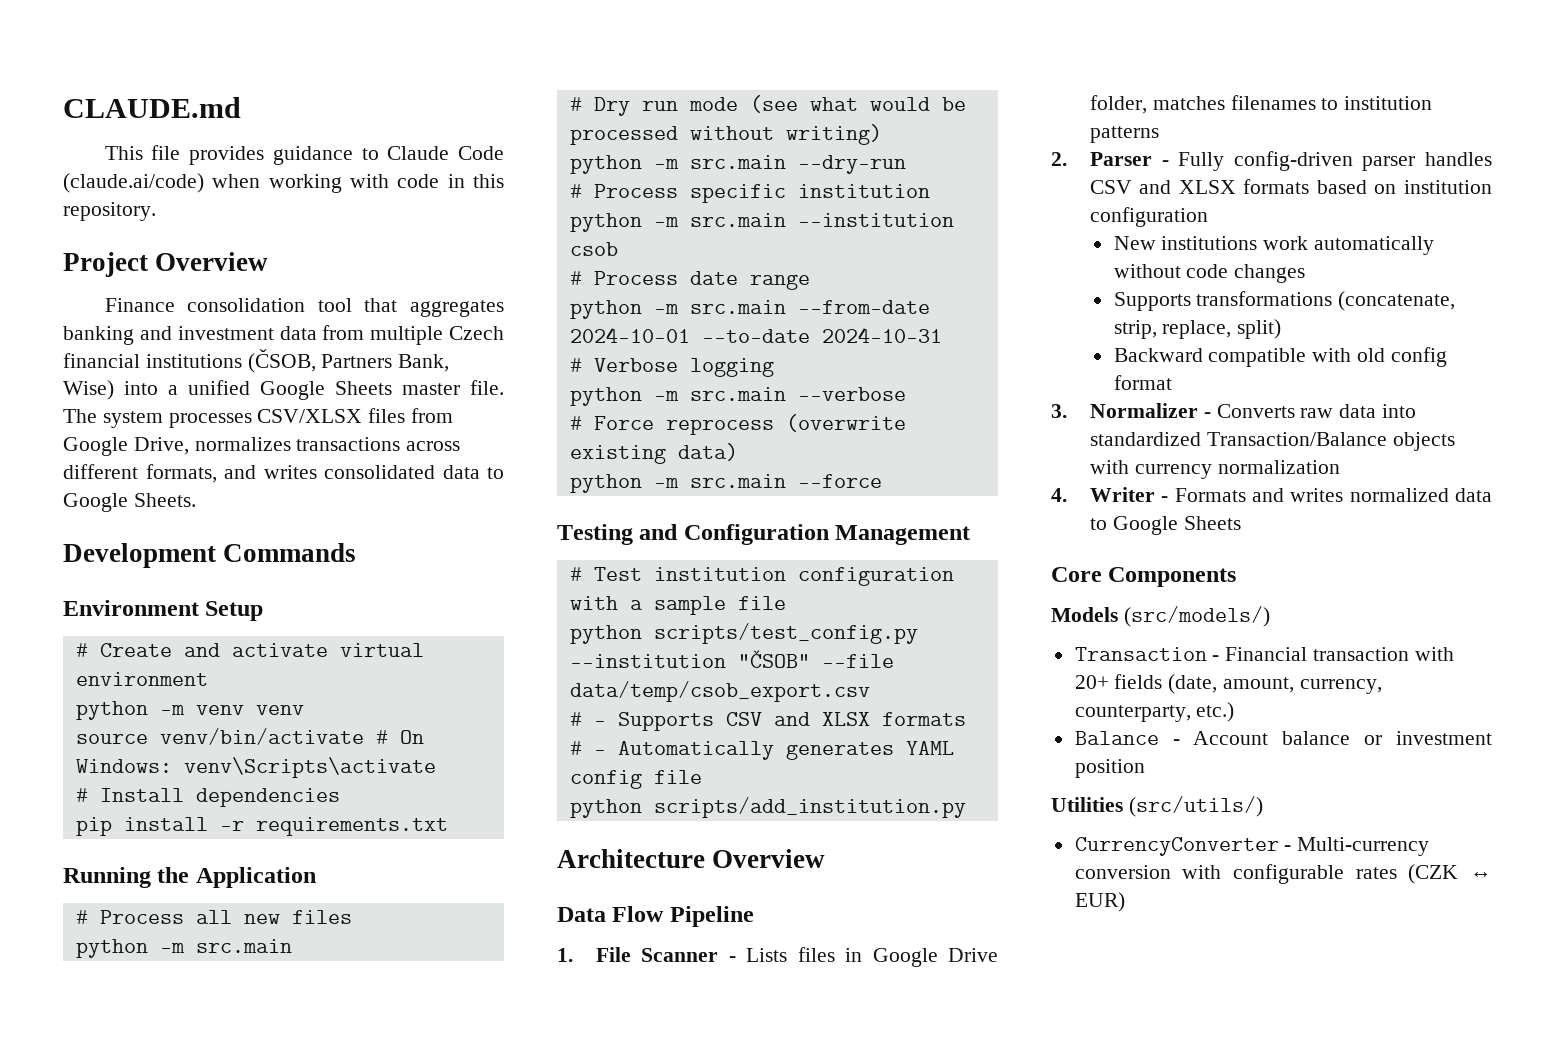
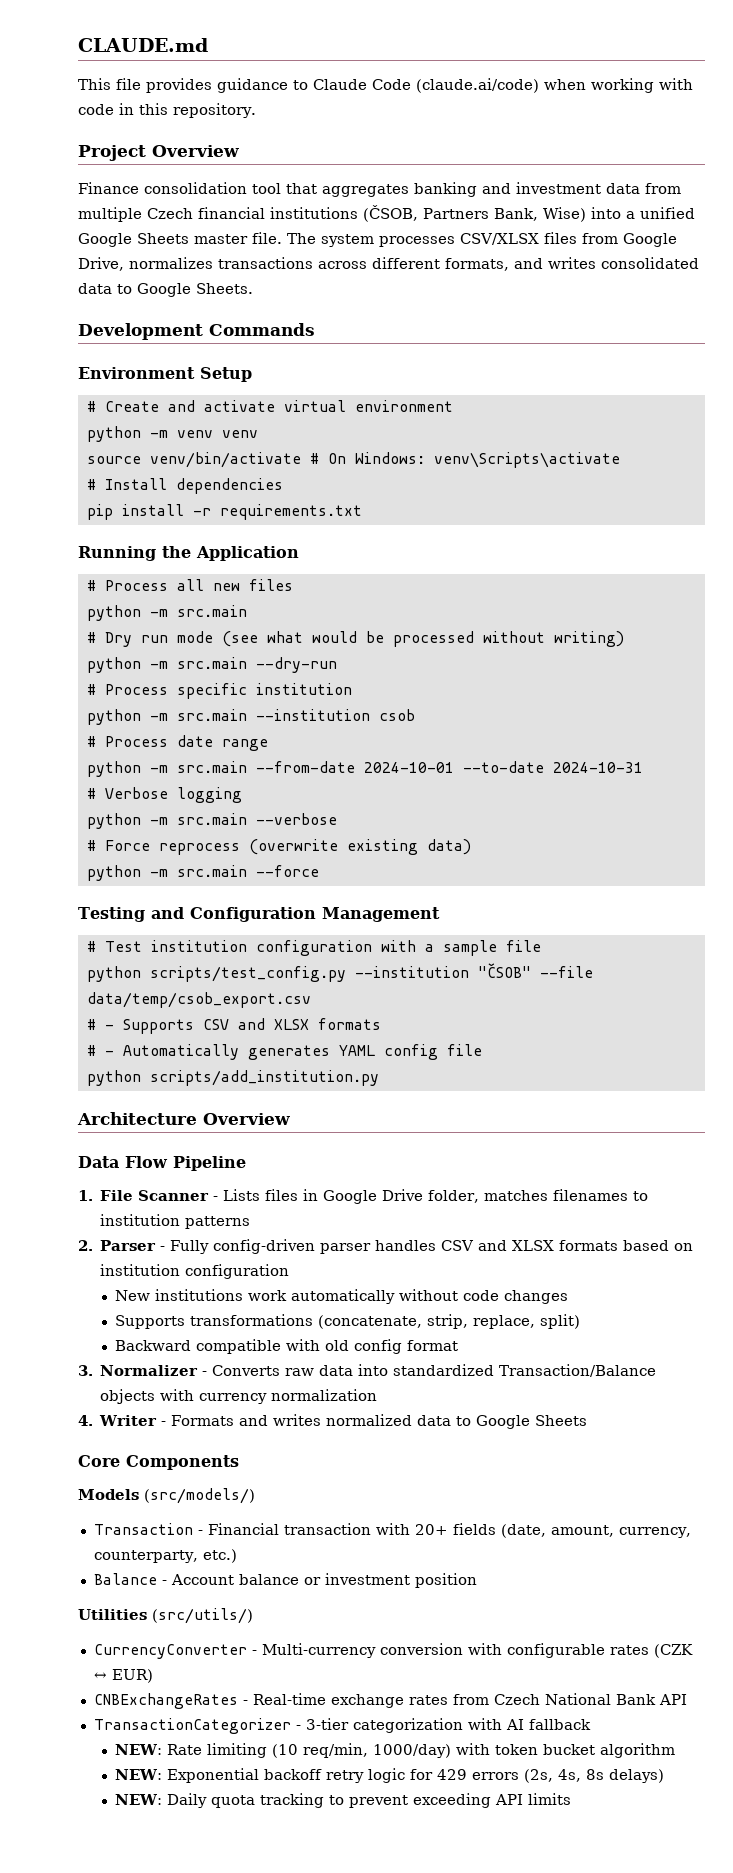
(1125, 902) none -> [93,1693,687,1709] [93,1718,591,1734] [115,1743,676,1758] [115,1768,665,1783] [115,1793,572,1808] // CNBExchangeRates - Real-time exchange rates from Czech National Bank API // TransactionCategorizer - 3-tier categorization with AI fallback // NEW: Rate limiting (10 req/min, 1000/day) with token bucket algorithm // NEW: Exponential backoff retry logic for 429 errors (2s, 4s, 8s delays) // NEW: Daily quota tracking to prevent exceeding API limits

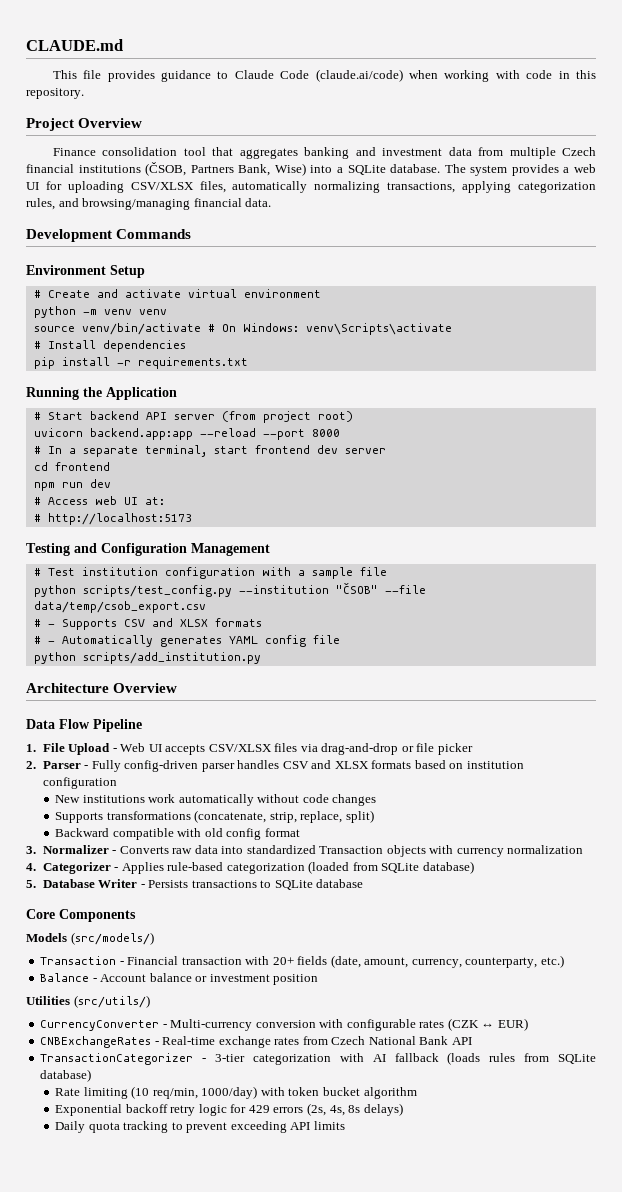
[640,207,695,219] [78,232,677,247] [78,257,699,271] [78,283,253,297] unified Google Sheets master file. The system processes CSV/XLSX files from Google Drive, normalizes transactions across different formats, and writes consolidated data to Google Sheets. -> [347,164,596,176] [26,181,597,193] [26,198,272,210] SQLite database. The system provides a web UI for uploading CSV/XLSX files, automatically normalizing transactions, applying categorization rules, and browsing/managing financial data.
[104,579,293,591] [86,605,247,621] [86,631,624,647] [86,657,337,673] [86,683,352,699] [86,709,415,725] [86,735,268,751] [86,761,643,777] [86,787,242,803] [86,813,337,829] [86,839,471,855] [86,865,319,881] Process all new files // python -m src.main // # Dry run mode (see what would be processed without writing) // python -m src.main --dry-run // # Process specific institution // python -m src.main --institution csob // # Process date range // python -m src.main --from-date 2024-10-01 --to-date 2024-10-31 // # Verbose logging // python -m src.main --verbose // # Force reprocess (overwrite existing data) // python -m src.main --force -> [47,411,353,423] [33,428,340,440] [33,445,386,457] [33,462,110,471] [33,479,111,491] [33,496,165,505] [33,513,192,525] Start backend API server (from project root) // uvicorn backend.app:app --reload --port 8000 // # In a separate terminal, start frontend dev server // cd frontend // npm run dev // # Access web UI at: // # http://localhost:5173
[138,1189,649,1204] [100,1214,251,1229] Scanner - Lists files in Google Drive folder, matches filenames to institution patterns -> [68,743,473,755] Upload - Web UI accepts CSV/XLSX files via drag-and-drop or file picker
[499,1364,657,1377] Transaction/Balance -> [319,846,384,854] Transaction
[99,1414,588,1429] Writer - Formats and writes normalized data to Google Sheets -> [42,861,474,874] [26,879,364,890] Categorizer - Applies rule-based categorization (loaded from SQLite database) // 5. Database Writer - Persists transactions to SQLite database
[115,1744,163,1755] // NEW: -> [447,1052,597,1065] [40,1069,92,1082] (loads rules from SQLite database) //
[115,1769,163,1780] NEW: -> (417, 1093) none
[115,1794,163,1805] NEW: -> (403, 1109) none

